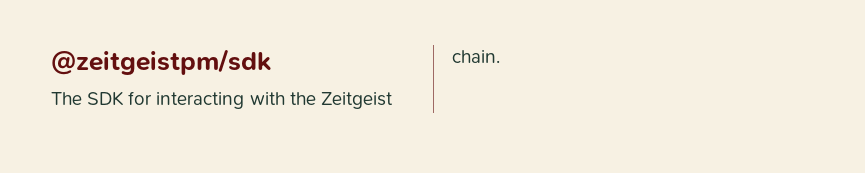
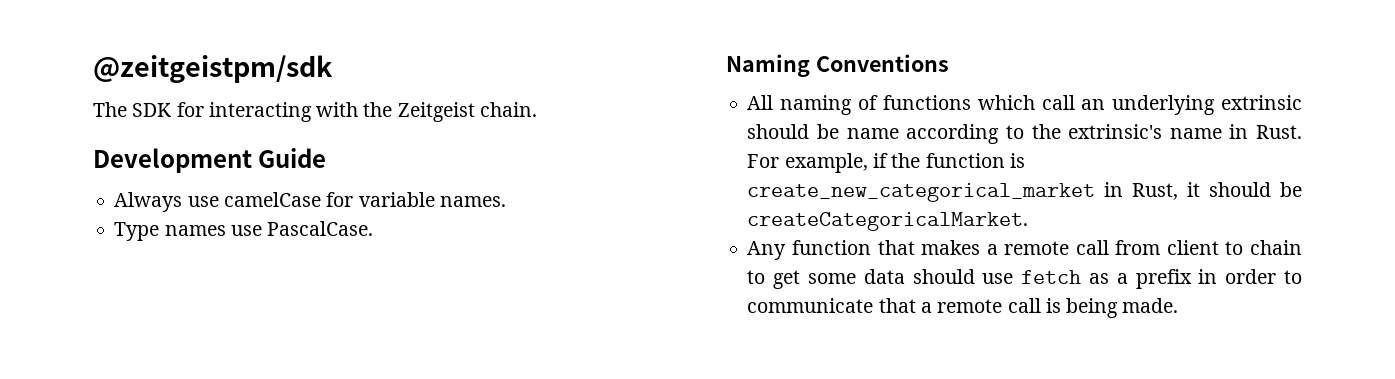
(500, 56) none -> [93,148,327,173] [114,192,506,212] [114,221,374,241] [726,54,949,77] [747,95,1302,115] [747,124,1302,144] [747,153,1025,173] [747,182,1302,202] [747,212,1029,231] [747,240,1302,260] [747,269,1302,289] [747,298,1179,318] // Development Guide // Always use camelCase for variable names. // Type names use PascalCase. // Naming Conventions // All naming of functions which call an underlying extrinsic should be name according to the extrinsic's name in Rust. For example, if the function is create_new_categorical_market in Rust, it should be createCategoricalMarket. // Any function that makes a remote call from client to chain to get some data should use fetch as a prefix in order to communicate that a remote call is being made.

